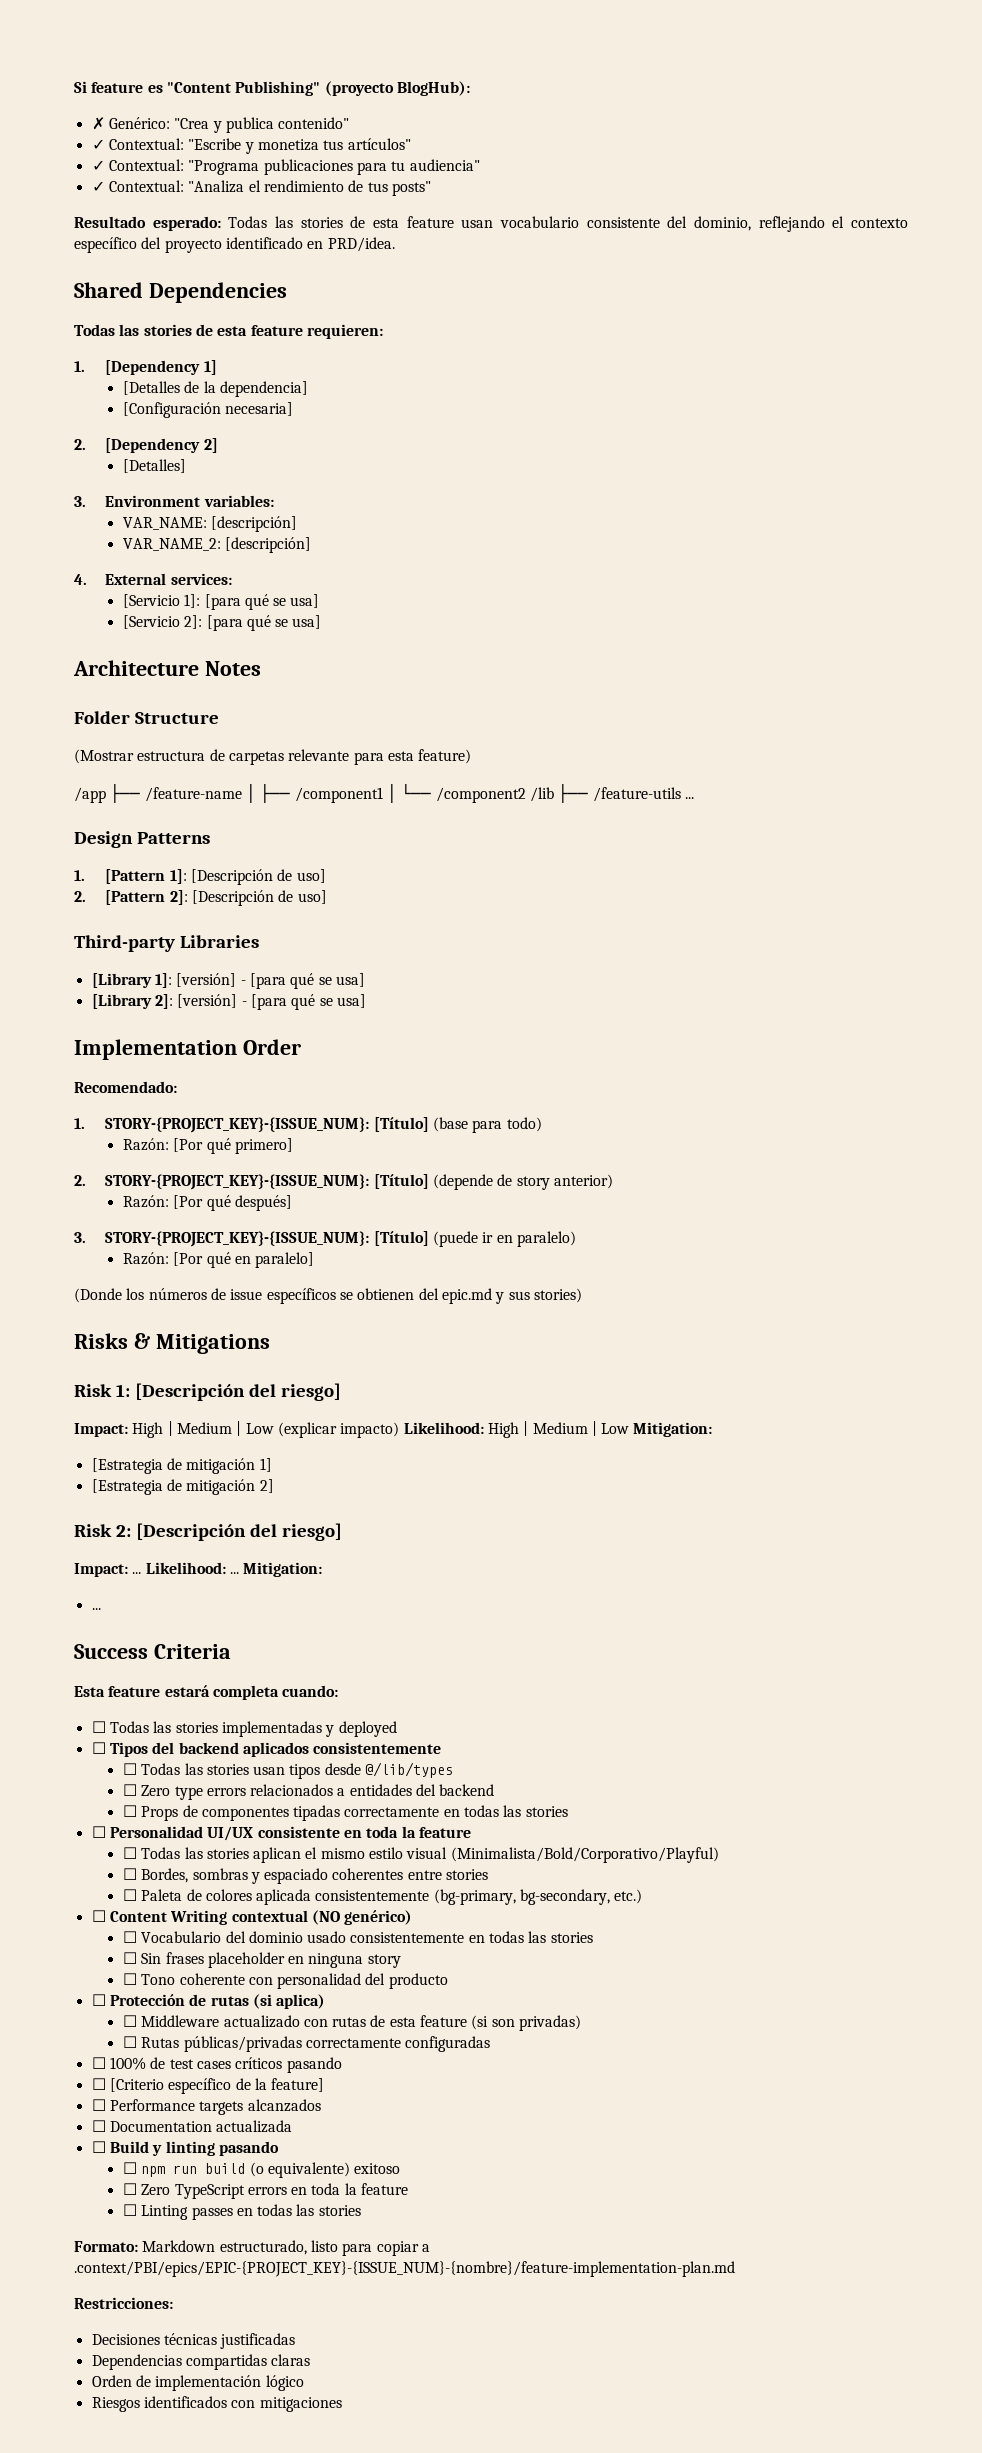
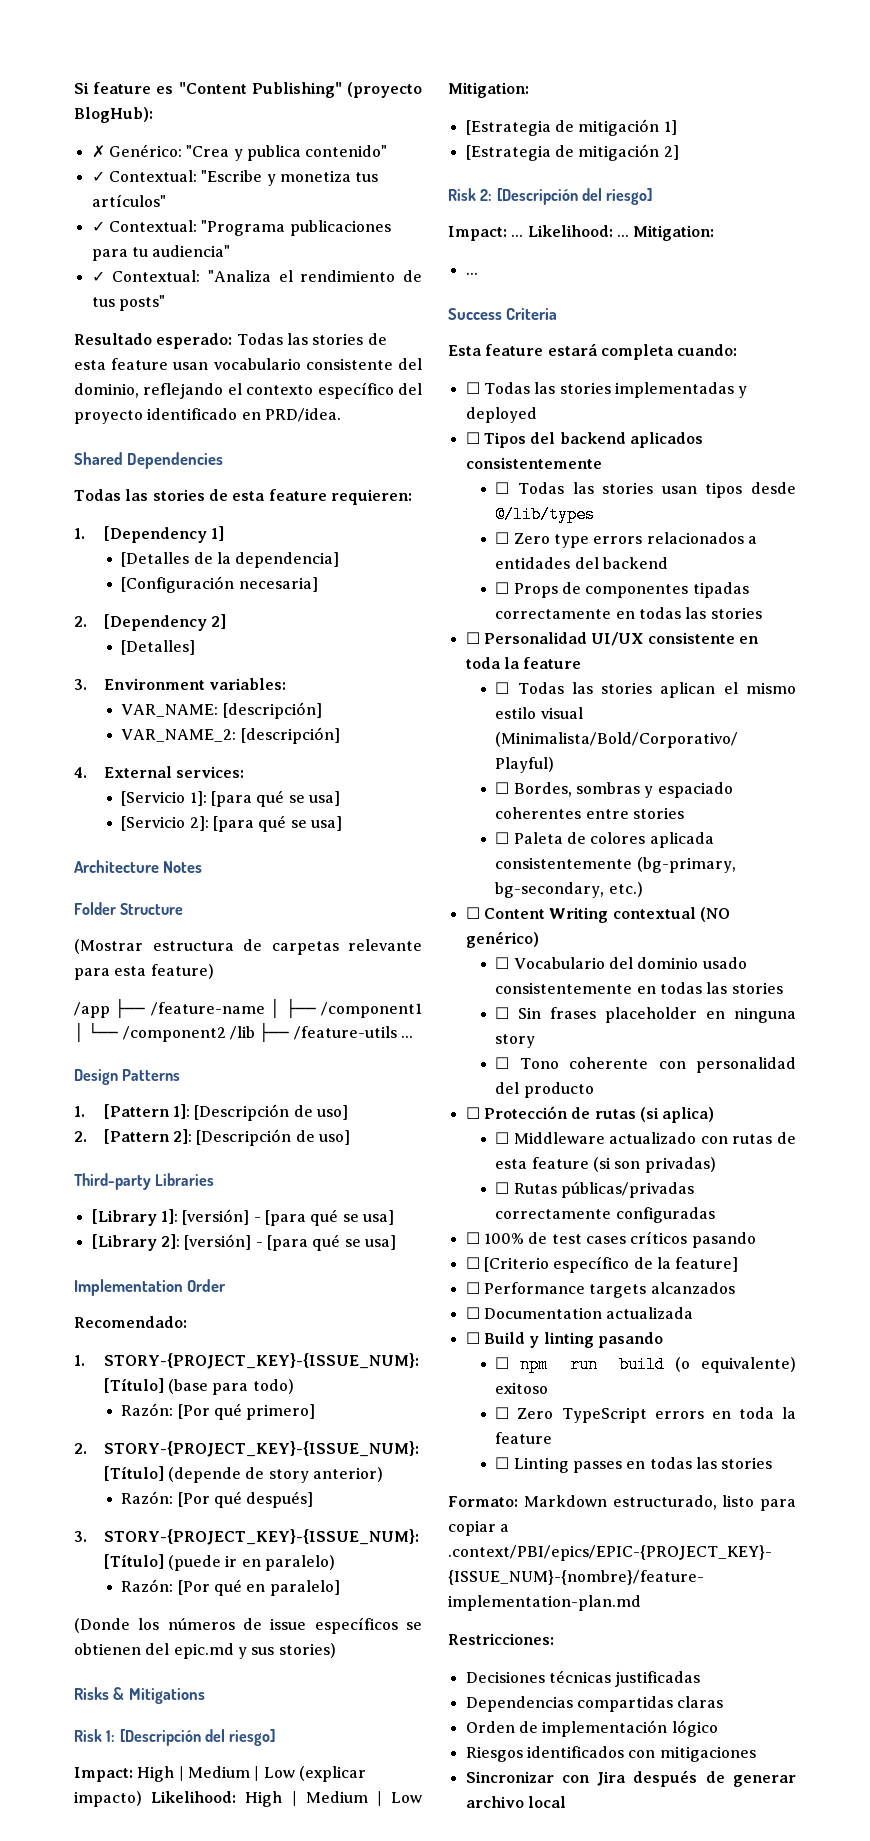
(342, 2404) none -> [465,1770,796,1787] [465,1796,566,1808] // Sincronizar con Jira después de generar archivo local

